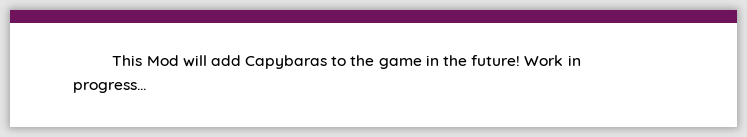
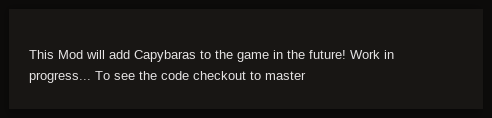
(146, 87) none -> [95,71,306,80] To see the code checkout to master

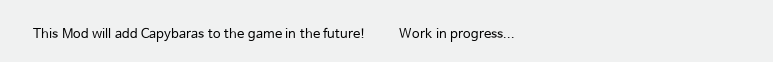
[95,71,306,80] To see the code checkout to master -> (516, 36) none

